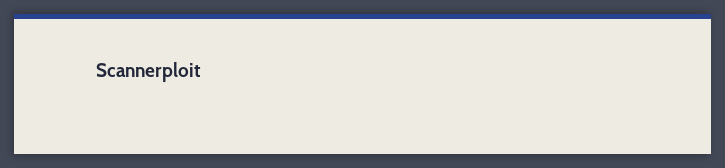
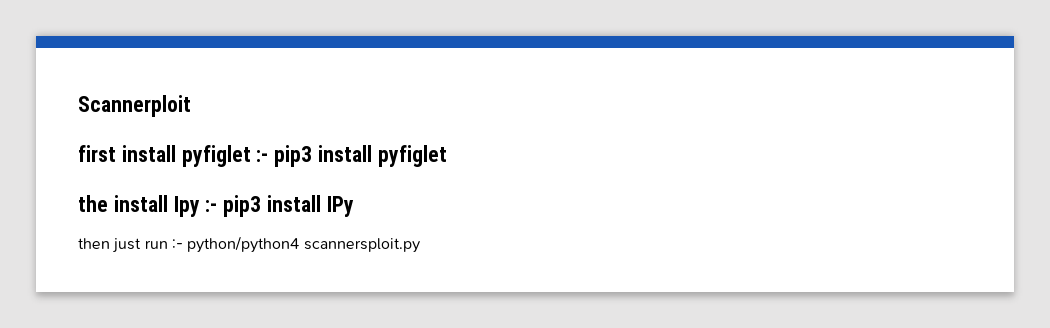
(201, 72) none -> [78,145,447,167] [78,195,354,217] [78,236,420,253] // first install pyfiglet :- pip3 install pyfiglet // the install Ipy :- pip3 install IPy // then just run :- python/python4 scannersploit.py

